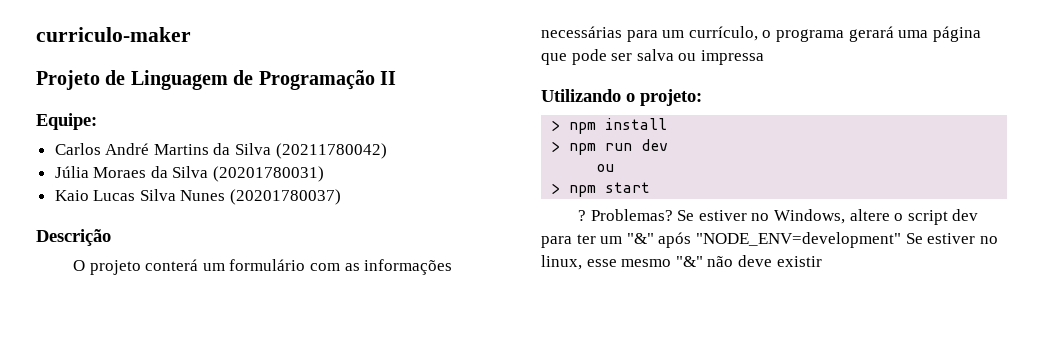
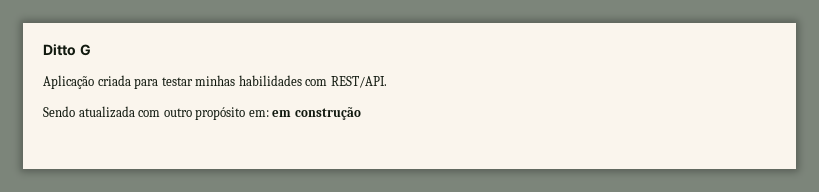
[36,27,191,42] [36,70,396,90] [36,113,97,130] [54,143,387,159] [54,166,325,182] [54,189,342,205] [36,229,111,246] [72,259,453,275] [541,26,981,42] [541,49,764,65] [541,89,702,106] [551,118,668,134] [551,139,669,155] [596,164,615,172] [551,182,651,197] [577,209,979,225] [541,232,998,248] [541,255,822,270] curriculo-maker // Projeto de Linguagem de Programação II // Equipe: // Carlos André Martins da Silva (20211780042) // Júlia Moraes da Silva (20201780031) // Kaio Lucas Silva Nunes (20201780037) // Descrição // O projeto conterá um formulário com as informações necessárias para um currículo, o programa gerará uma página que pode ser salva ou impressa // Utilizando o projeto: // > npm install // > npm run dev // ou // > npm start // ? Problemas? Se estiver no Windows, altere o script dev para ter um "&" após "NODE_ENV=development" Se estiver no linux, esse mesmo "&" não deve existir -> [43,44,91,56] [43,75,387,89] [43,106,361,120] Ditto G // Aplicação criada para testar minhas habilidades com REST/API. // Sendo atualizada com outro propósito em: em construção

